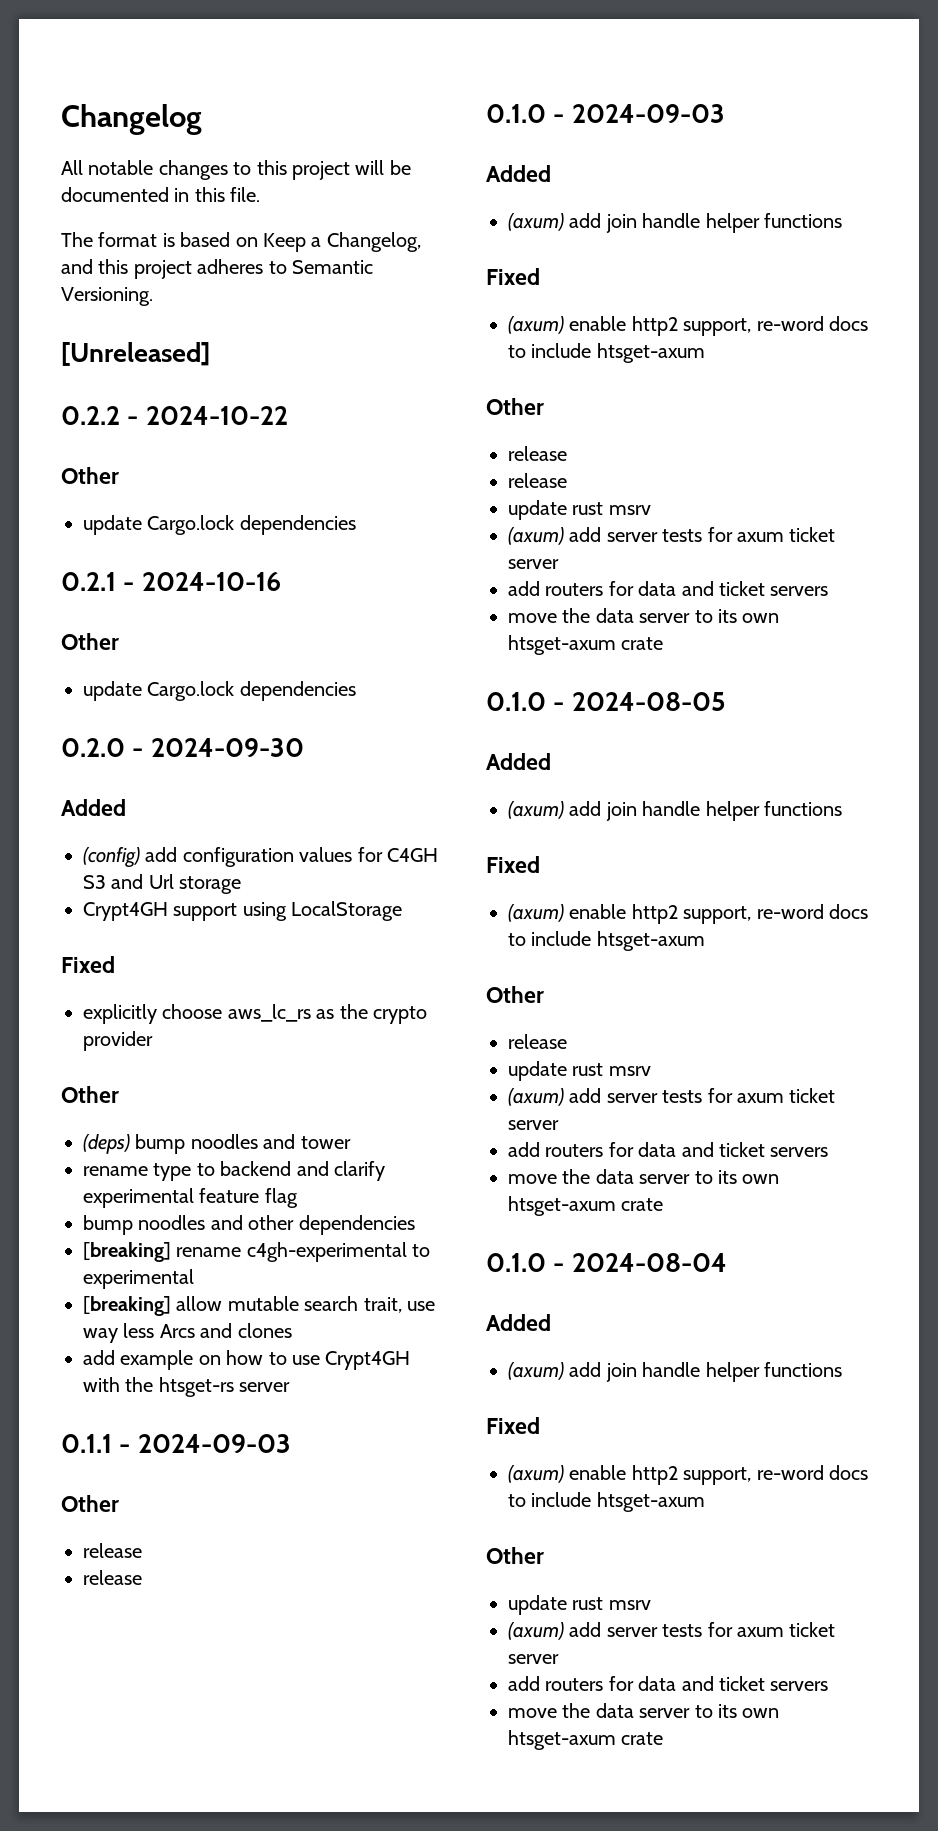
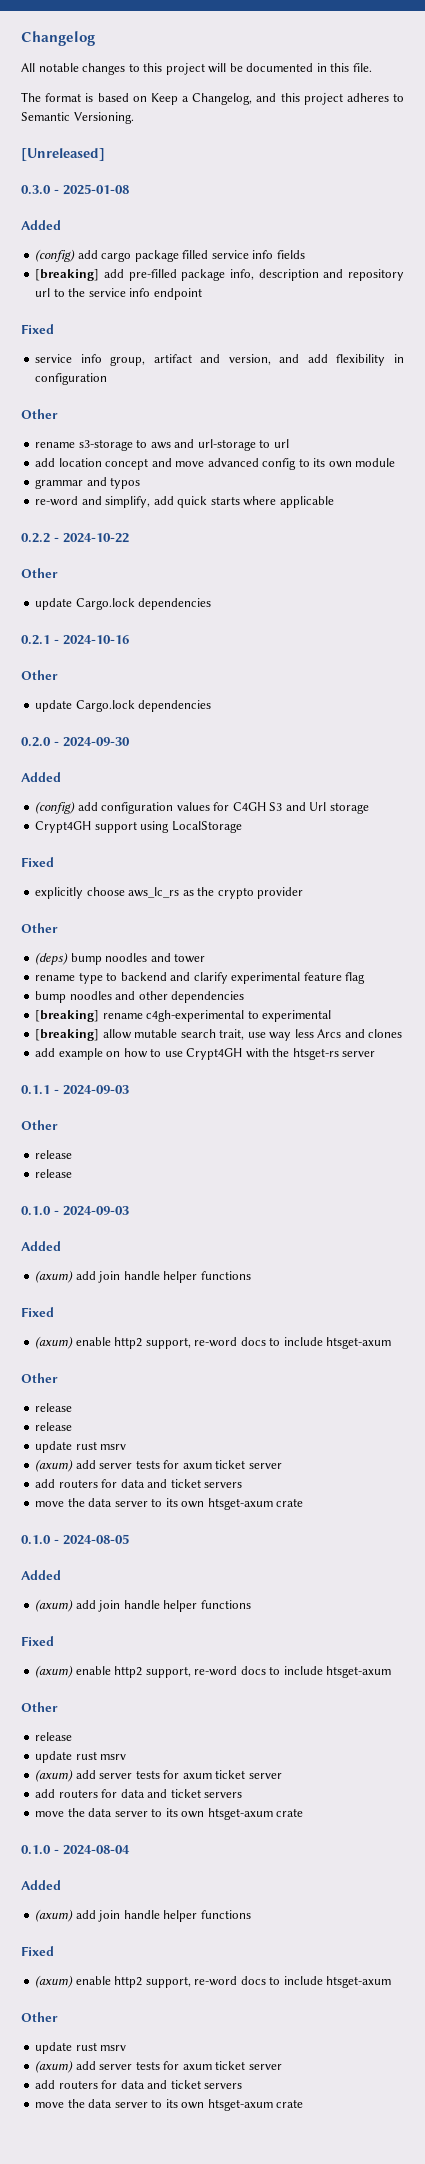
(210, 354) none -> [21,184,129,195] [21,220,61,230] [35,249,305,262] [35,269,404,281] [35,288,202,300] [21,324,54,334] [35,354,405,366] [35,373,108,385] [21,409,58,419] [35,439,289,451] [35,458,396,470] [35,477,141,489] [35,496,334,508] // 0.3.0 - 2025-01-08 // Added // (config) add cargo package filled service info fields // [breaking] add pre-filled package info, description and repository url to the service info endpoint // Fixed // service info group, artifact and version, and add flexibility in configuration // Other // rename s3-storage to aws and url-storage to url // add location concept and move advanced config to its own module // grammar and typos // re-word and simplify, add quick starts where applicable

